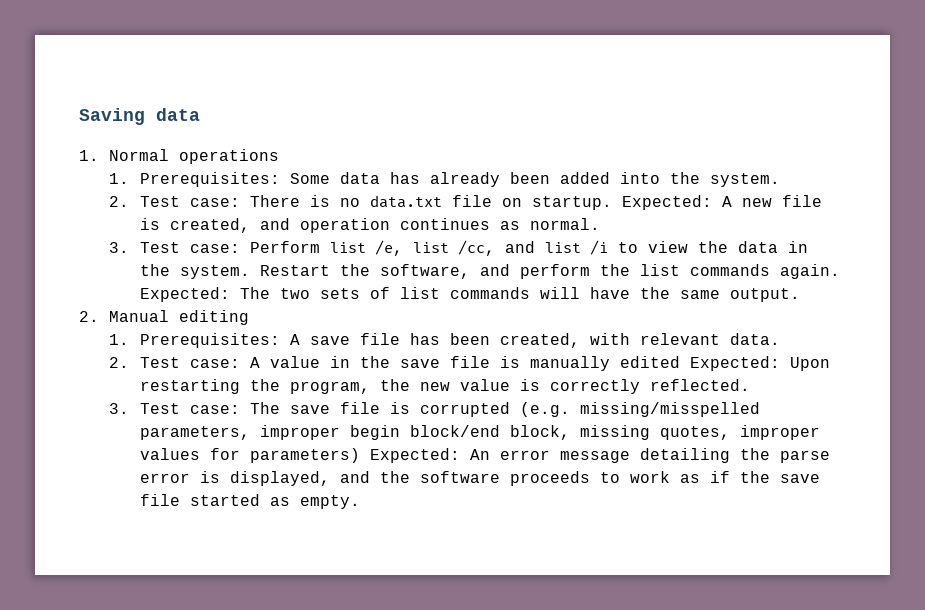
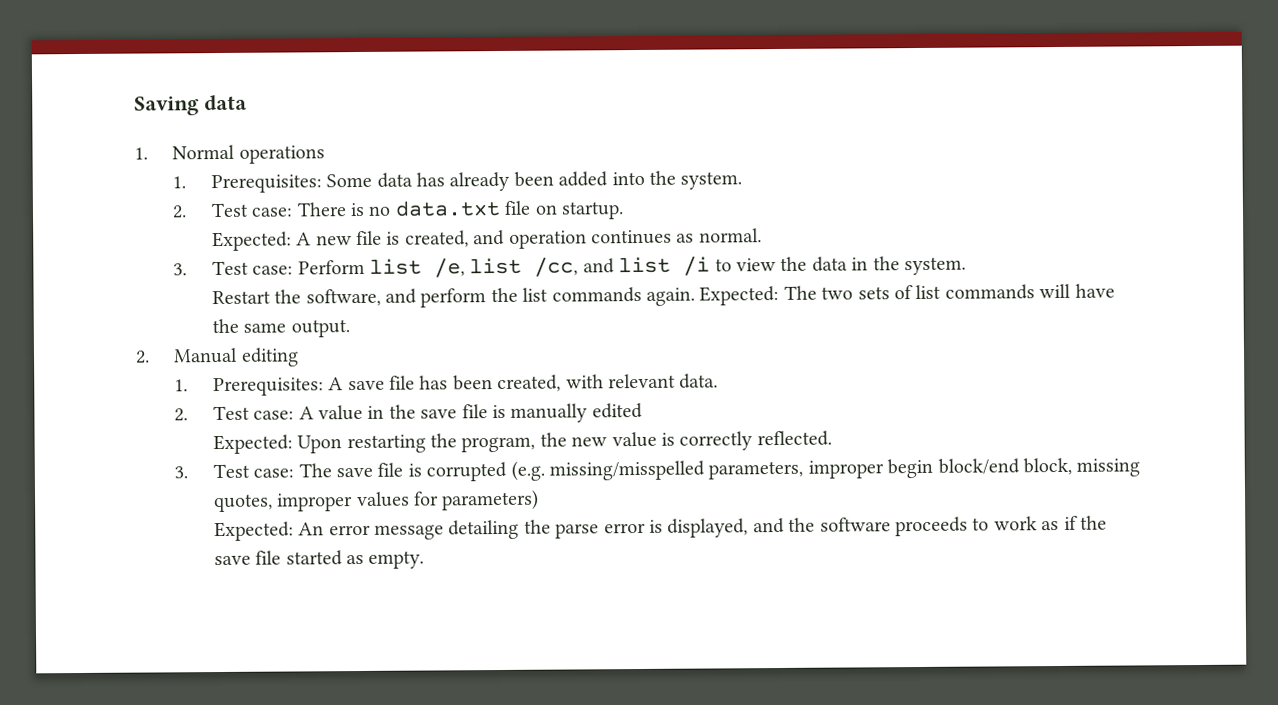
(612, 203) none -> (625, 210) //
(250, 272) none -> (967, 266) //
(680, 362) none -> (643, 410) //
(360, 455) none -> (540, 500) //

